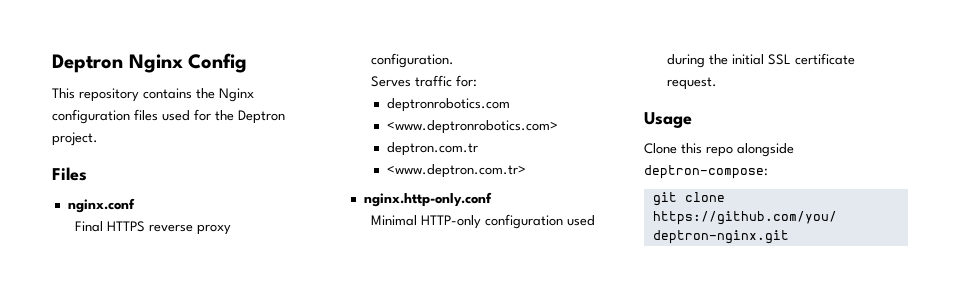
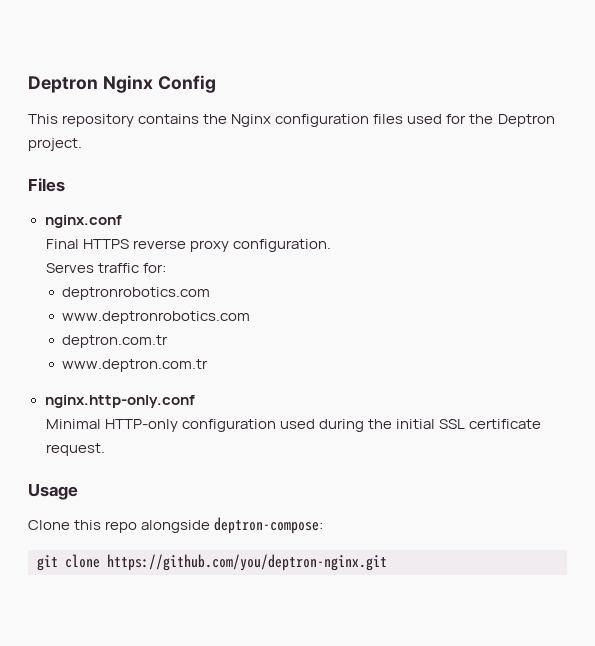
[386,120,558,134] <www.deptronrobotics.com> -> [62,311,251,324] www.deptronrobotics.com
[386,164,526,178] <www.deptron.com.tr> -> [62,359,209,372] www.deptron.com.tr

